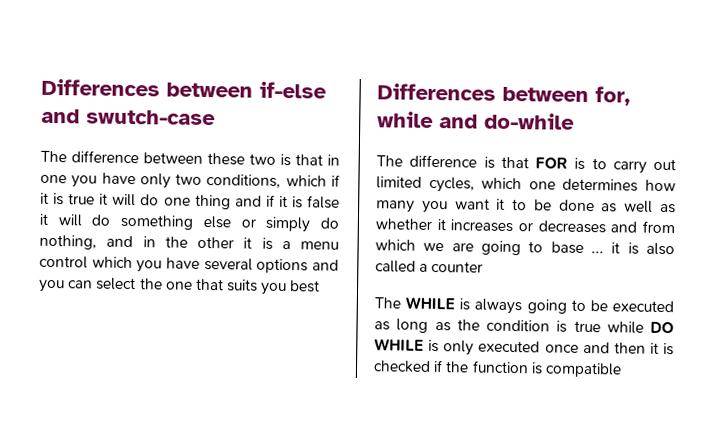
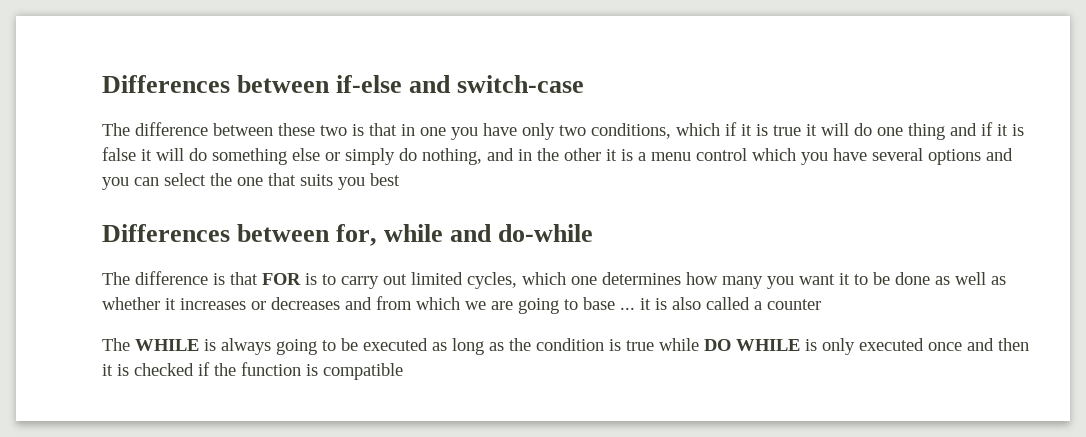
[86,109,216,126] swutch-case -> [457,75,585,93] switch-case

